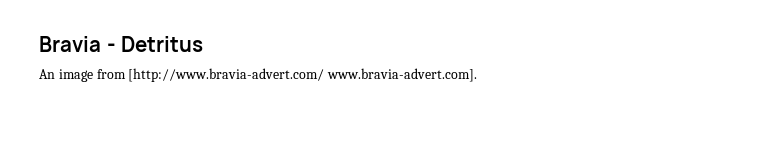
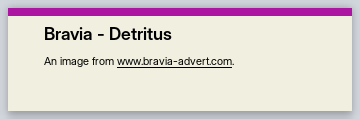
[128,68,478,82] [http://www.bravia-advert.com/ www.bravia-advert.com]. -> [117,57,234,65] www.bravia-advert.com.

